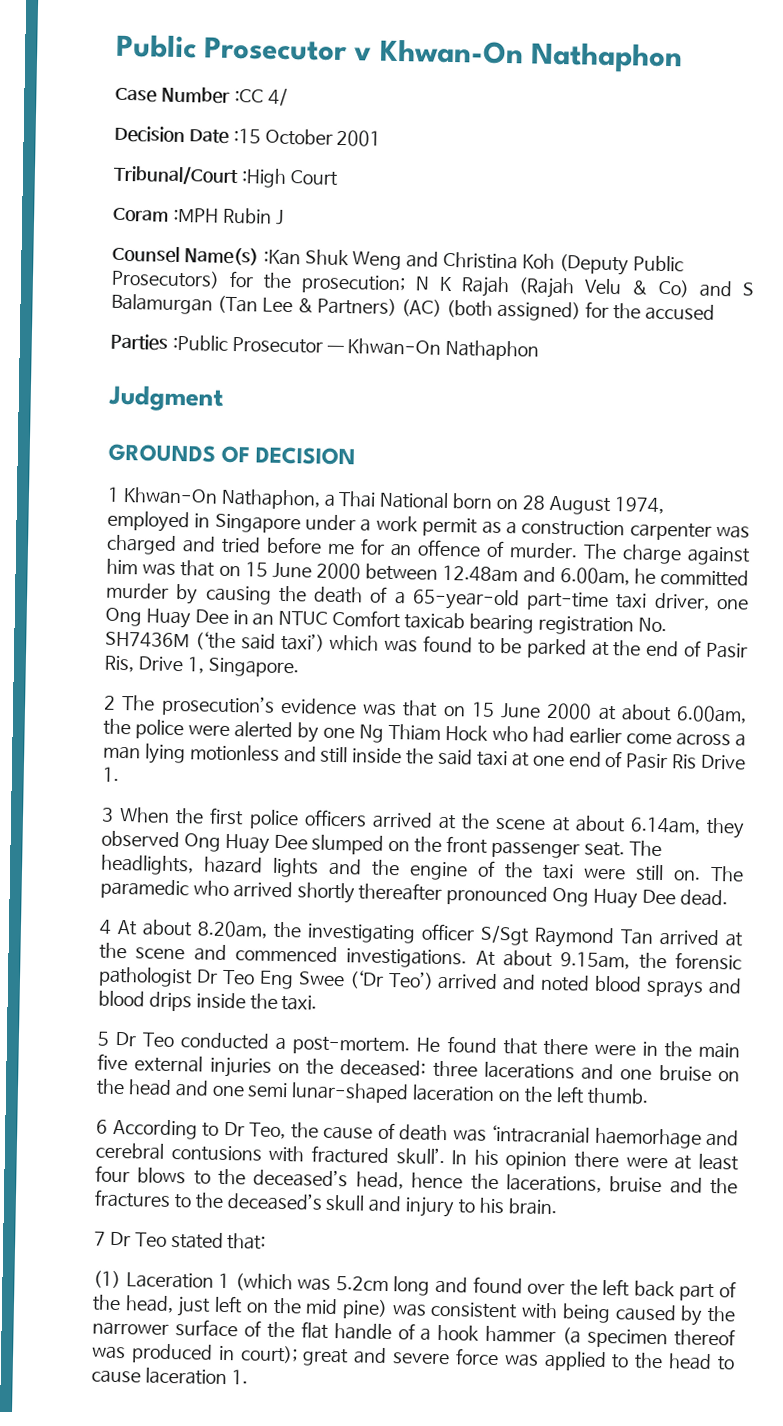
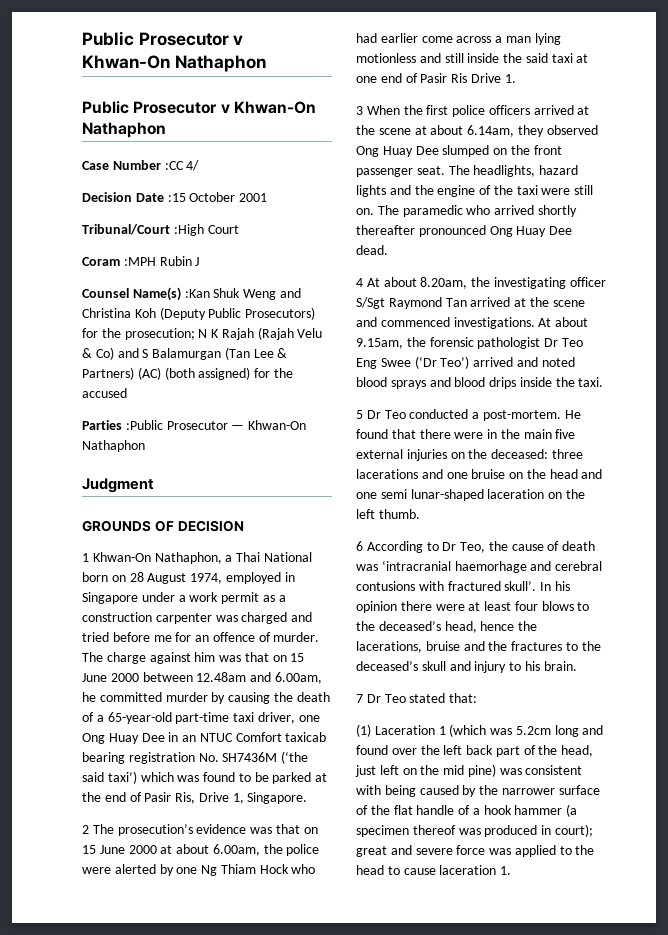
[116,34,683,74] Public Prosecutor v Khwan-On Nathaphon -> [82,31,244,46] [82,55,266,72] [82,101,316,114] [82,122,166,138] Public Prosecutor v Khwan-On Nathaphon // Public Prosecutor v Khwan-On Nathaphon

